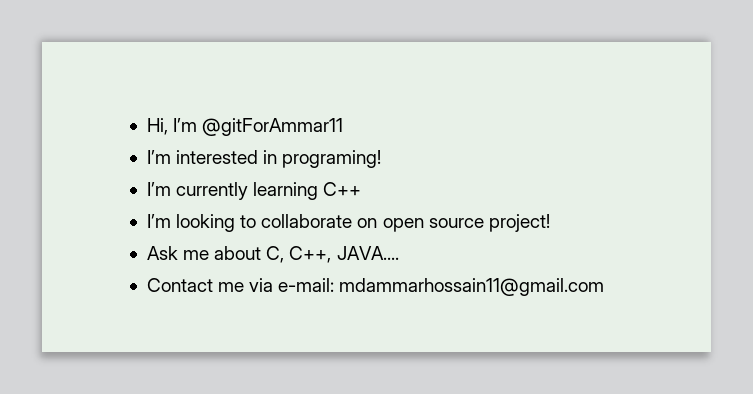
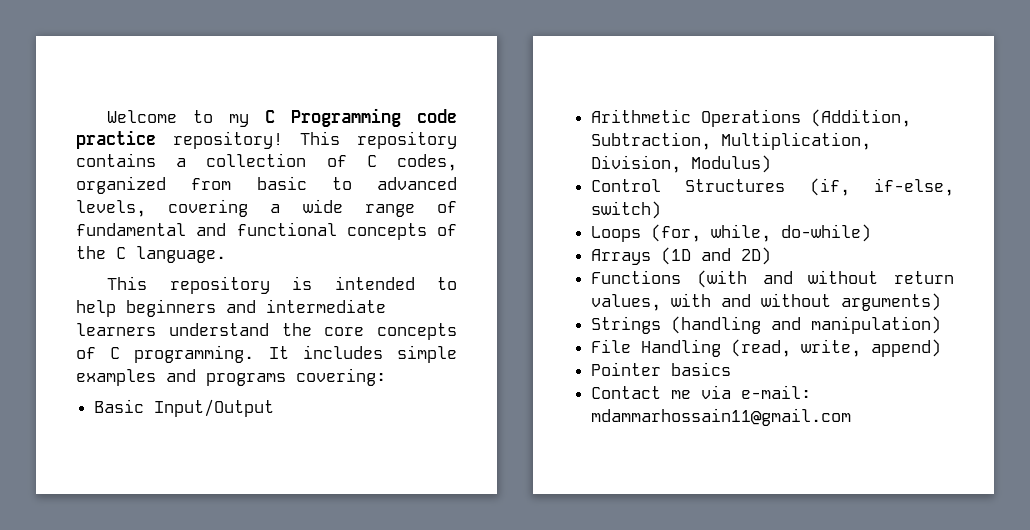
[146,118,344,136] [146,150,382,168] [146,182,362,200] [146,214,550,232] [146,246,399,263] Hi, I’m @gitForAmmar11 // I’m interested in programing! // I’m currently learning C++ // I’m looking to collaborate on open source project! // Ask me about C, C++, JAVA.... -> [107,108,457,127] [76,130,457,149] [76,153,457,171] [76,176,457,194] [76,199,457,217] [76,222,457,240] [76,246,226,263] [107,276,457,294] [76,299,386,317] [76,323,457,340] [76,345,457,363] [76,368,386,386] [94,399,275,417] [591,109,912,127] [591,132,872,150] [591,155,772,173] [591,178,954,196] [591,201,662,219] [591,224,872,242] [591,247,772,265] [591,270,954,288] [591,293,942,311] [591,316,942,334] [591,339,942,357] [591,362,732,376] Welcome to my C Programming code practice repository! This repository contains a collection of C codes, organized from basic to advanced levels, covering a wide range of fundamental and functional concepts of the C language. // This repository is intended to help beginners and intermediate learners understand the core concepts of C programming. It includes simple examples and programs covering: // Basic Input/Output // Arithmetic Operations (Addition, Subtraction, Multiplication, Division, Modulus) // Control Structures (if, if-else, switch) // Loops (for, while, do-while) // Arrays (1D and 2D) // Functions (with and without return values, with and without arguments) // Strings (handling and manipulation) // File Handling (read, write, append) // Pointer basics

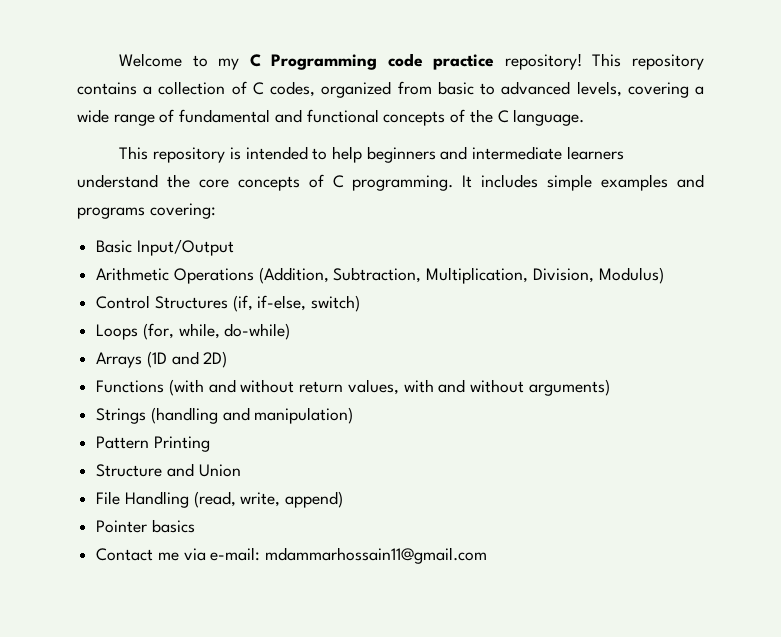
(942, 325) none -> [96,436,210,452] [96,463,241,477] // Pattern Printing // Structure and Union

